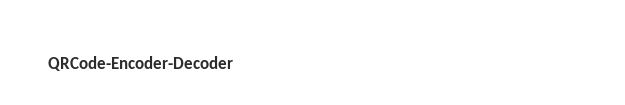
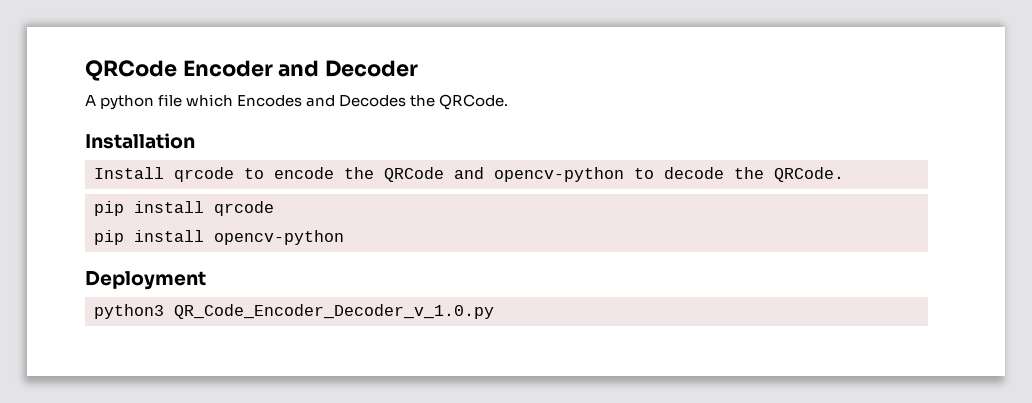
[48,56,233,71] QRCode-Encoder-Decoder -> [85,60,419,81] [85,94,509,110] [85,133,195,149] [94,167,844,182] [94,201,274,216] [94,230,344,245] [85,271,206,290] [94,304,494,319] QRCode Encoder and Decoder // A python file which Encodes and Decodes the QRCode. // Installation // Install qrcode to encode the QRCode and opencv-python to decode the QRCode. // pip install qrcode // pip install opencv-python // Deployment // python3 QR_Code_Encoder_Decoder_v_1.0.py

